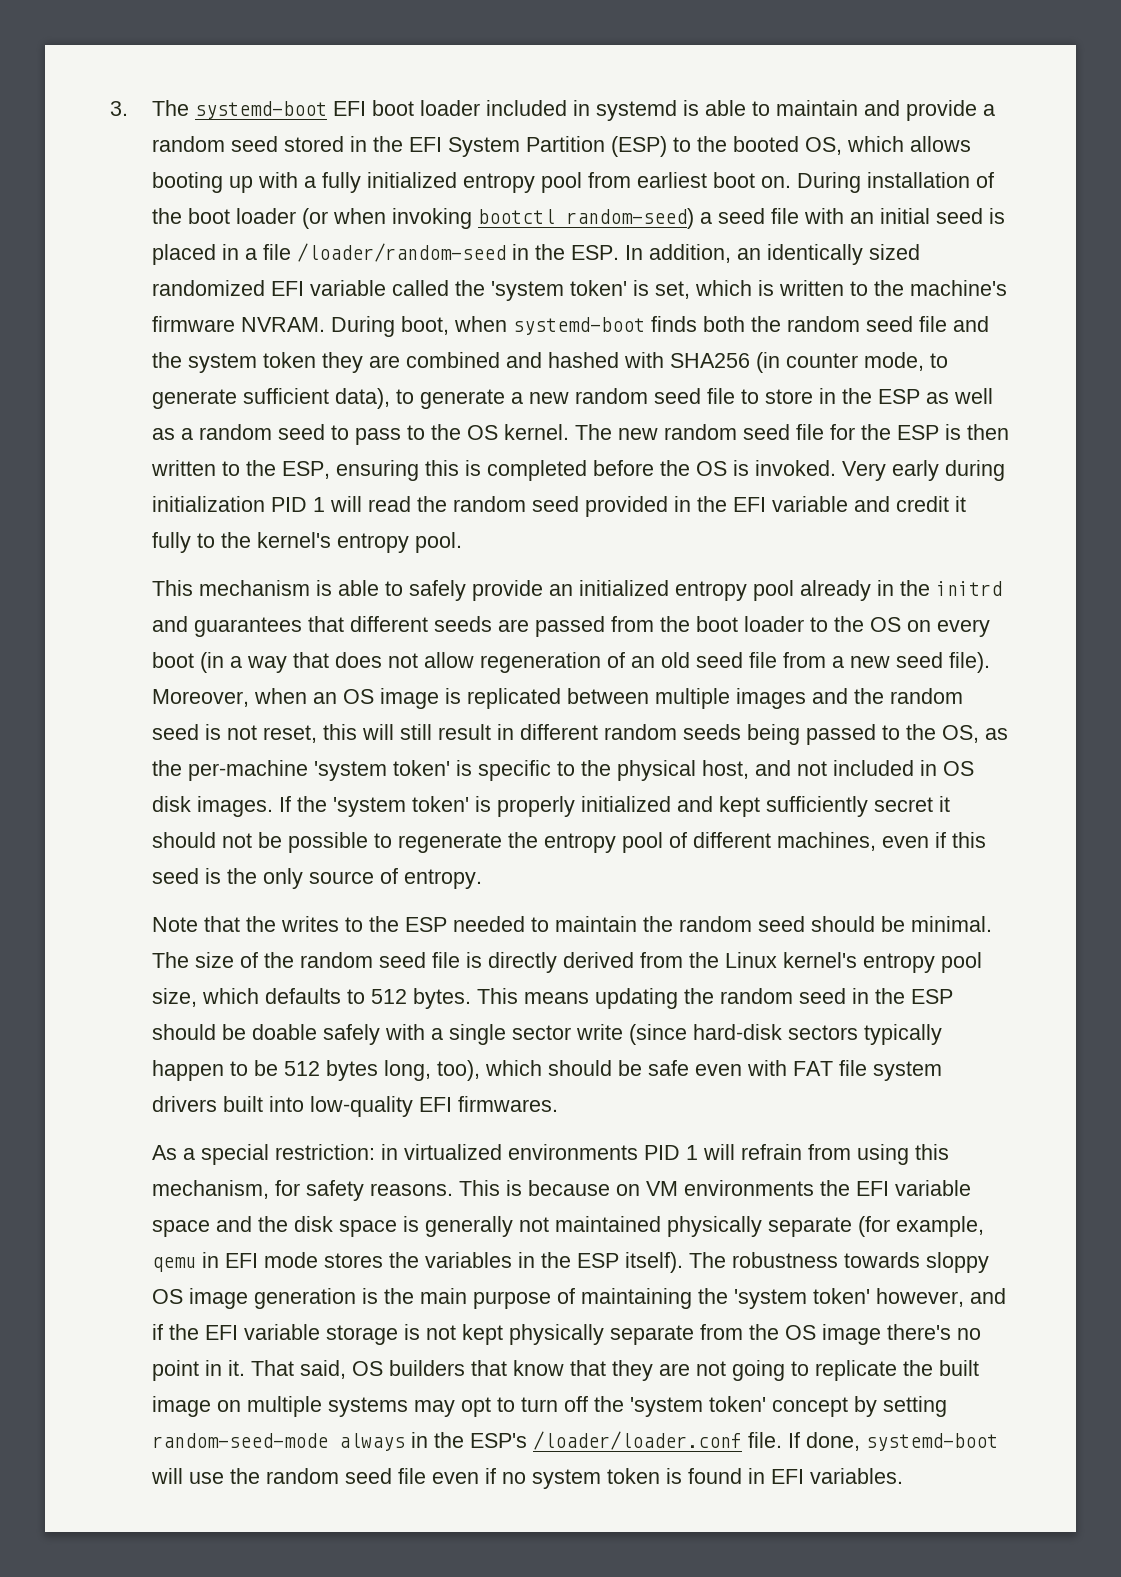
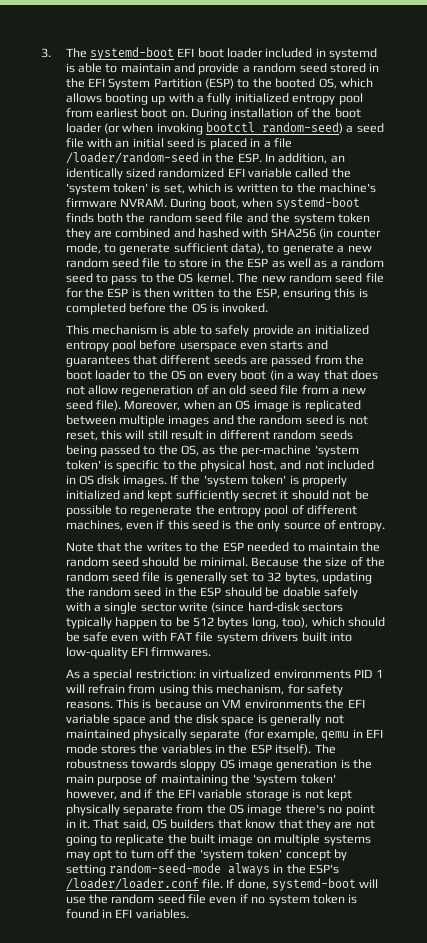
[842,460,1006,481] [152,496,967,517] [152,532,463,553] Very early during initialization PID 1 will read the random seed provided in the EFI variable and credit it fully to the kernel's entropy pool. -> (269, 308) none
[800,580,1003,601] already in the initrd -> [139,340,304,352] before userspace even starts
[152,952,190,968] The -> [251,557,322,567] Because the
[488,952,983,973] [152,988,590,1009] directly derived from the Linux kernel's entropy pool size, which defaults to 512 bytes. This means -> [176,572,319,584] generally set to 32 bytes,

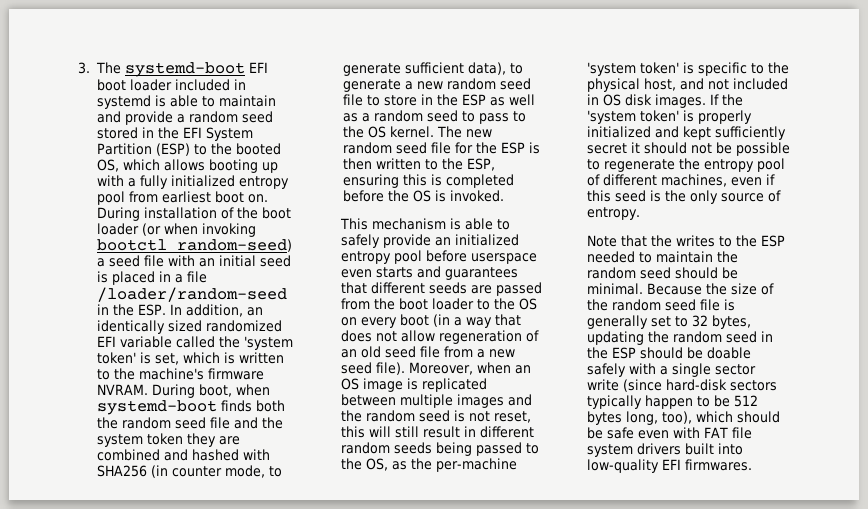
[65,669,383,681] [65,684,344,696] [65,699,365,709] [65,714,344,726] [65,729,384,741] [65,744,336,755] [65,759,373,771] [65,774,336,786] [65,789,352,801] [65,804,375,816] [65,819,375,831] [65,834,371,846] [65,849,347,861] [65,863,340,876] [65,878,379,891] [65,894,358,906] [65,909,189,919] // As a special restriction: in virtualized environments PID 1 will refrain from using this mechanism, for safety reasons. This is because on VM environments the EFI variable space and the disk space is generally not maintained physically separate (for example, qemu in EFI mode stores the variables in the ESP itself). The robustness towards sloppy OS image generation is the main purpose of maintaining the 'system token' however, and if the EFI variable storage is not kept physically separate from the OS image there's no point in it. That said, OS builders that know that they are not going to replicate the built image on multiple systems may opt to turn off the 'system token' concept by setting random-seed-mode always in the ESP's /loader/loader.conf file. If done, systemd-boot will use the random seed file even if no system token is found in EFI variables. -> (752, 465) none

